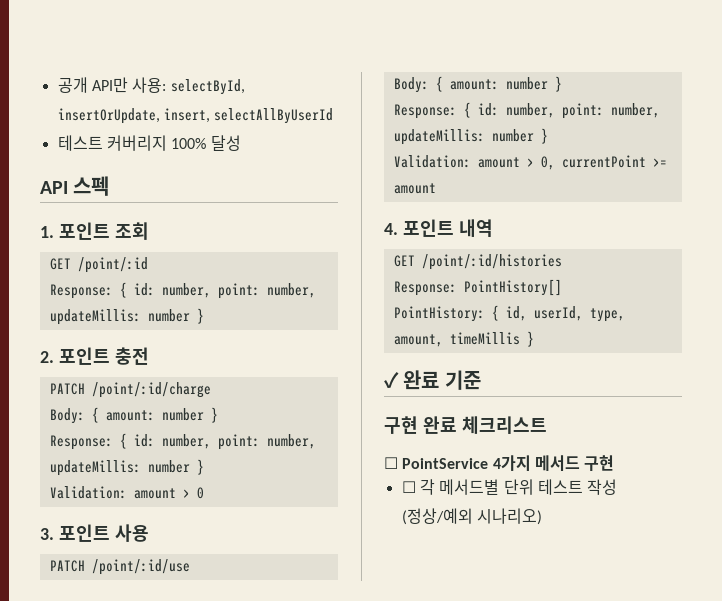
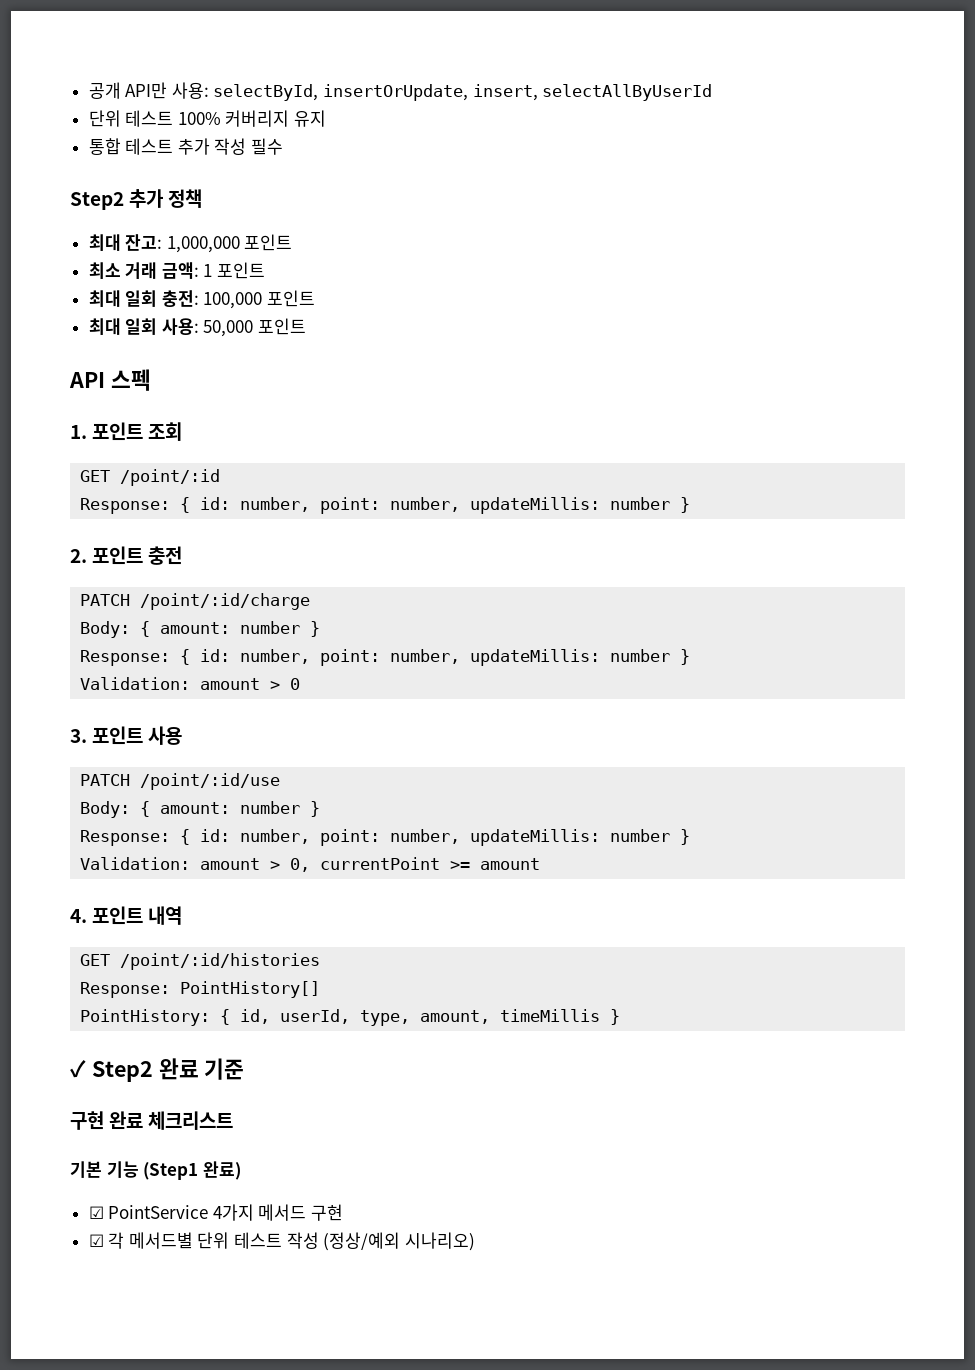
[57,135,241,151] 테스트 커버리지 100% 달성 -> [88,110,327,127] [88,138,284,155] [70,189,203,210] [88,234,293,253] [88,262,266,279] [88,290,316,309] [88,318,307,337] 단위 테스트 100% 커버리지 유지 // 통합 테스트 추가 작성 필수 // Step2 추가 정책 // 최대 잔고: 1,000,000 포인트 // 최소 거래 금액: 1 포인트 // 최대 일회 충전: 100,000 포인트 // 최대 일회 사용: 50,000 포인트
(399, 380) none -> [91,1061,153,1082] Step2
[384,457,398,469] ☐ -> [70,1161,241,1180] [88,1206,104,1219] 기본 기능 (Step1 완료) // ☑
[401,481,416,493] ☐ -> [88,1234,104,1247] ☑

